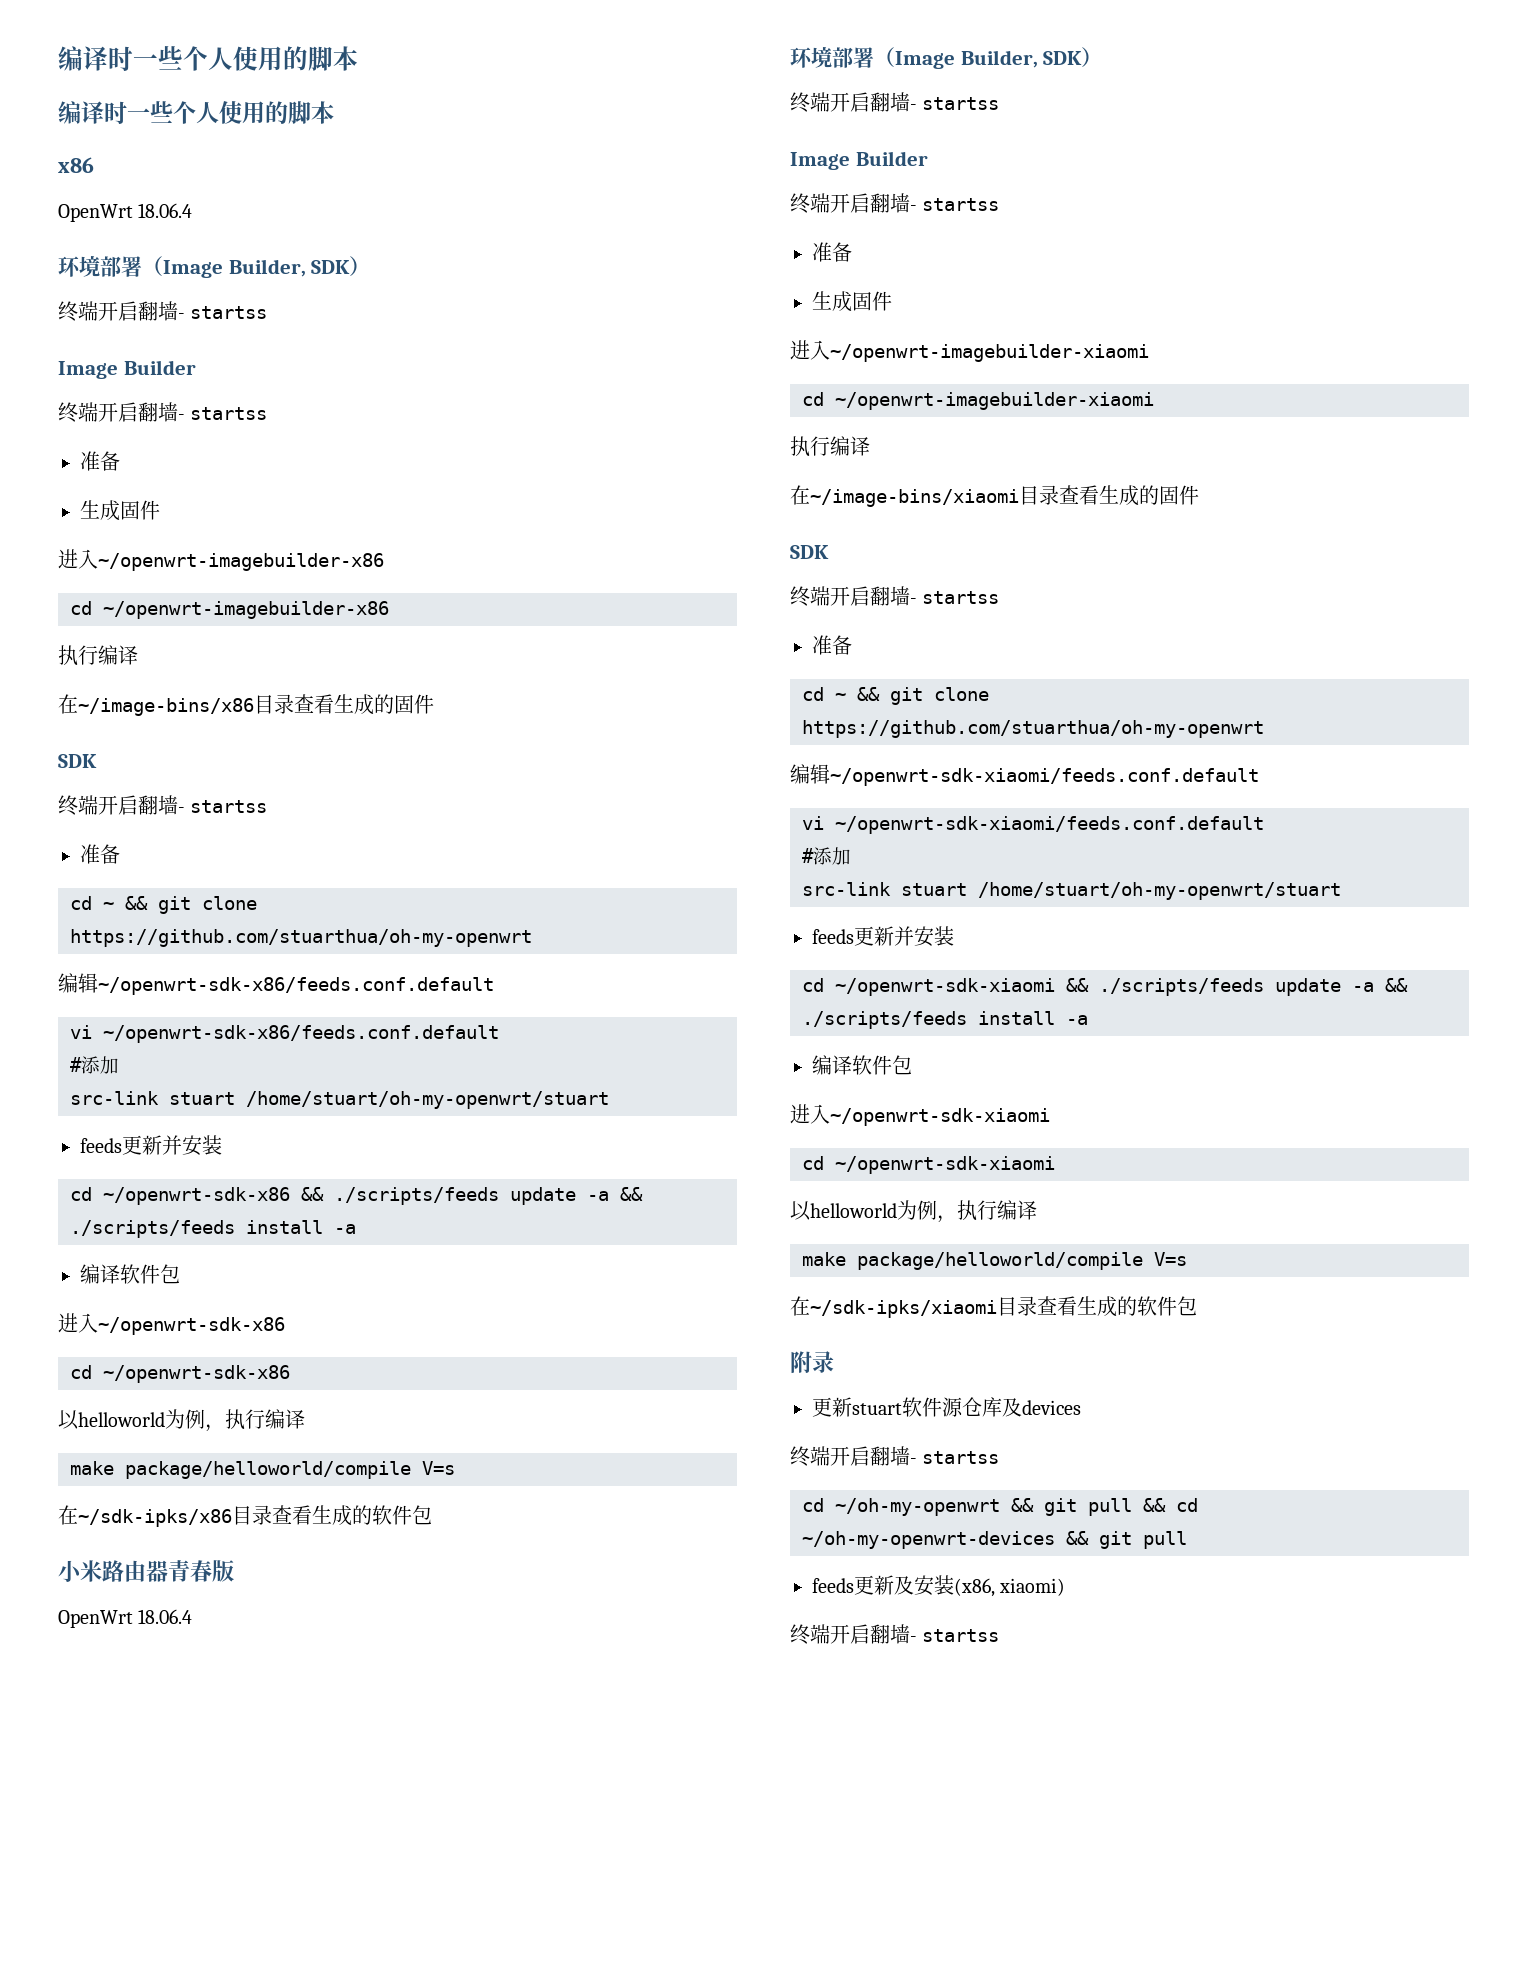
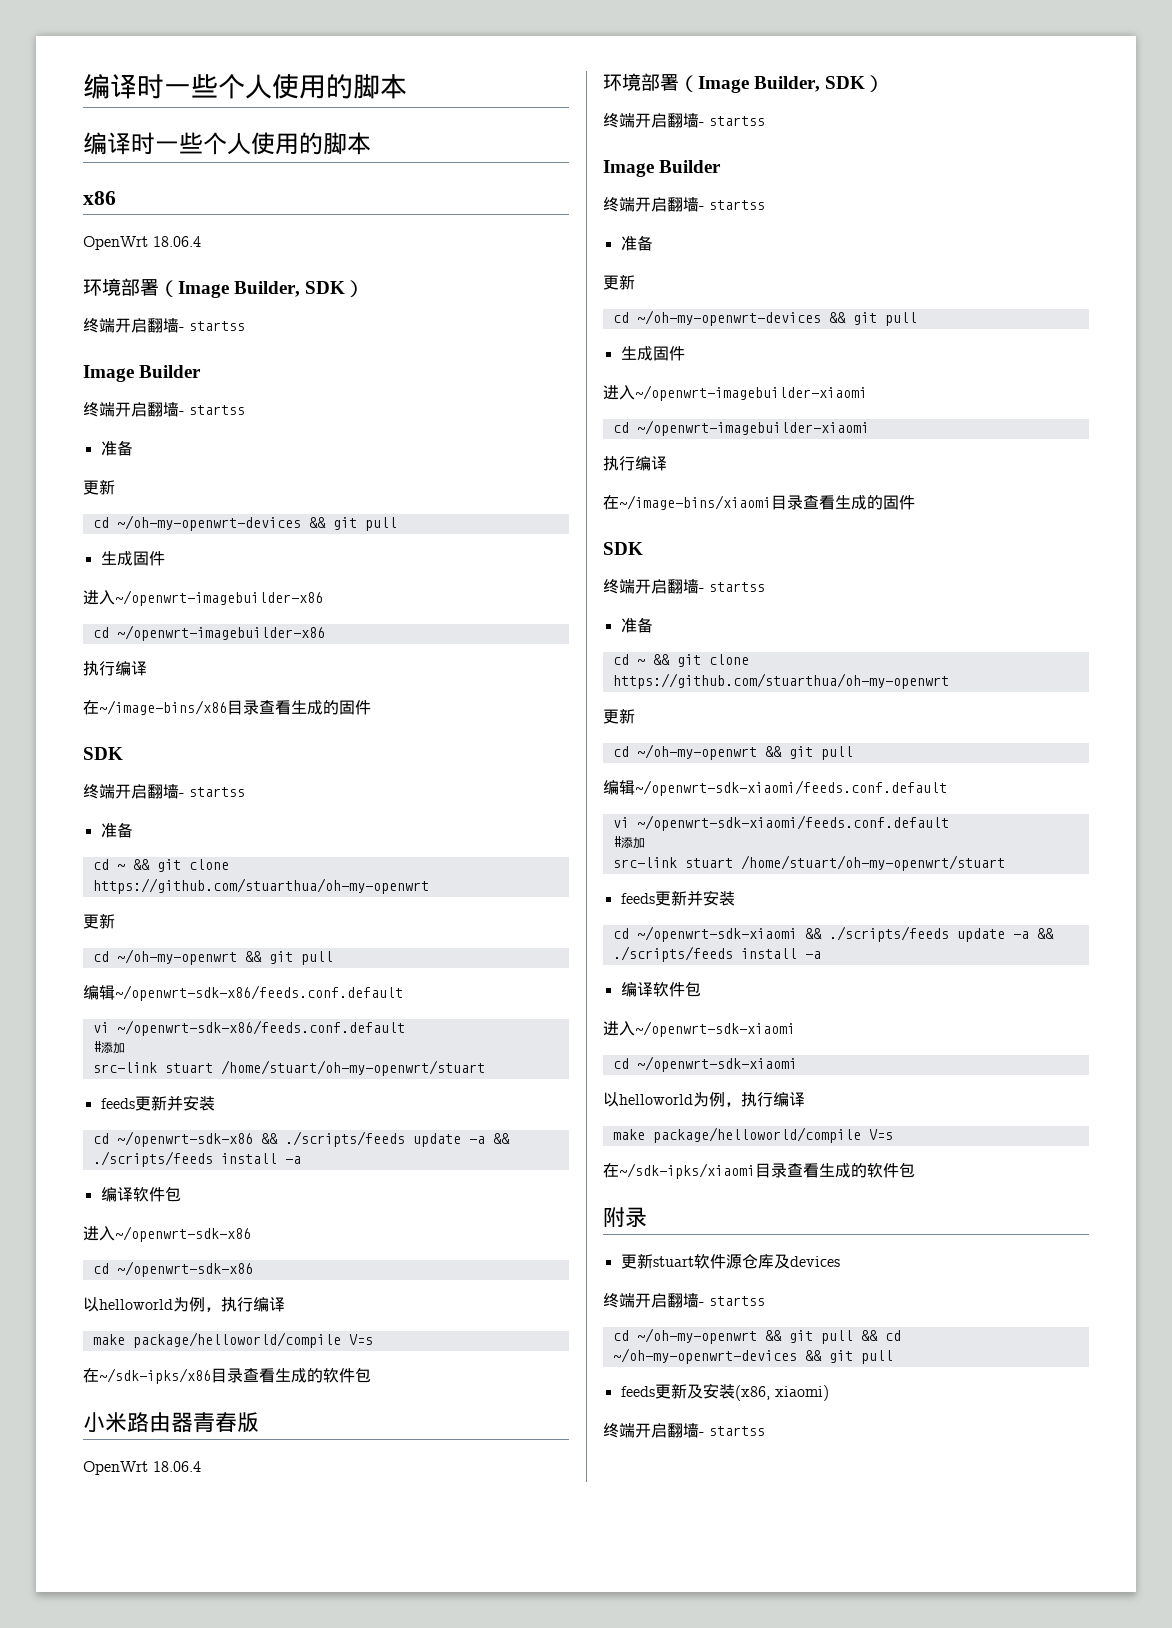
(120, 461) none -> [83,479,115,495] [92,515,397,531] // 更新 // cd ~/oh-my-openwrt-devices && git pull
(532, 938) none -> [83,913,115,929] [92,949,333,965] // 更新 // cd ~/oh-my-openwrt && git pull
(852, 252) none -> [603,274,635,290] [612,310,917,326] // 更新 // cd ~/oh-my-openwrt-devices && git pull
(1264, 729) none -> [603,708,635,724] [612,744,853,760] // 更新 // cd ~/oh-my-openwrt && git pull

